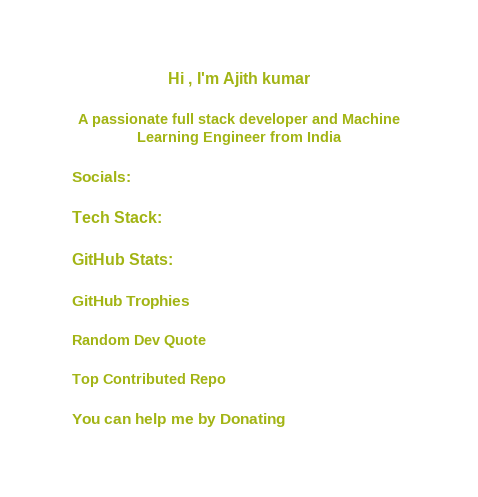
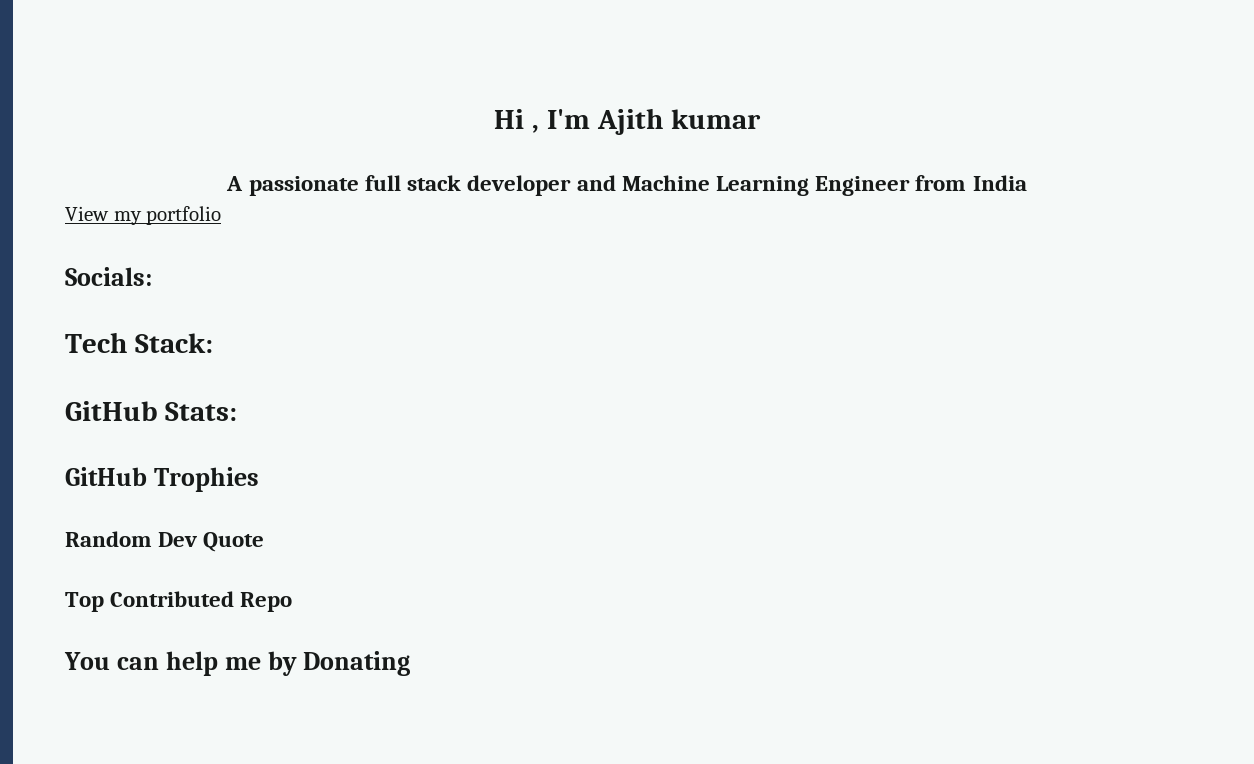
(342, 136) none -> [65,206,222,225] // View my portfolio

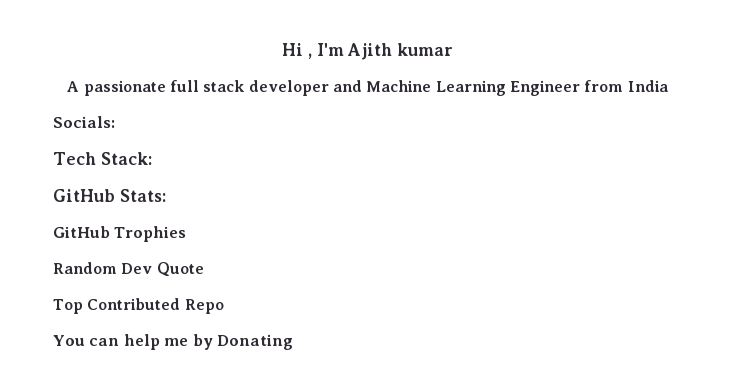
[65,206,222,225] // View my portfolio -> (669, 86) none

